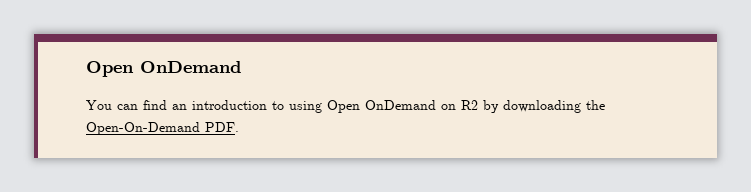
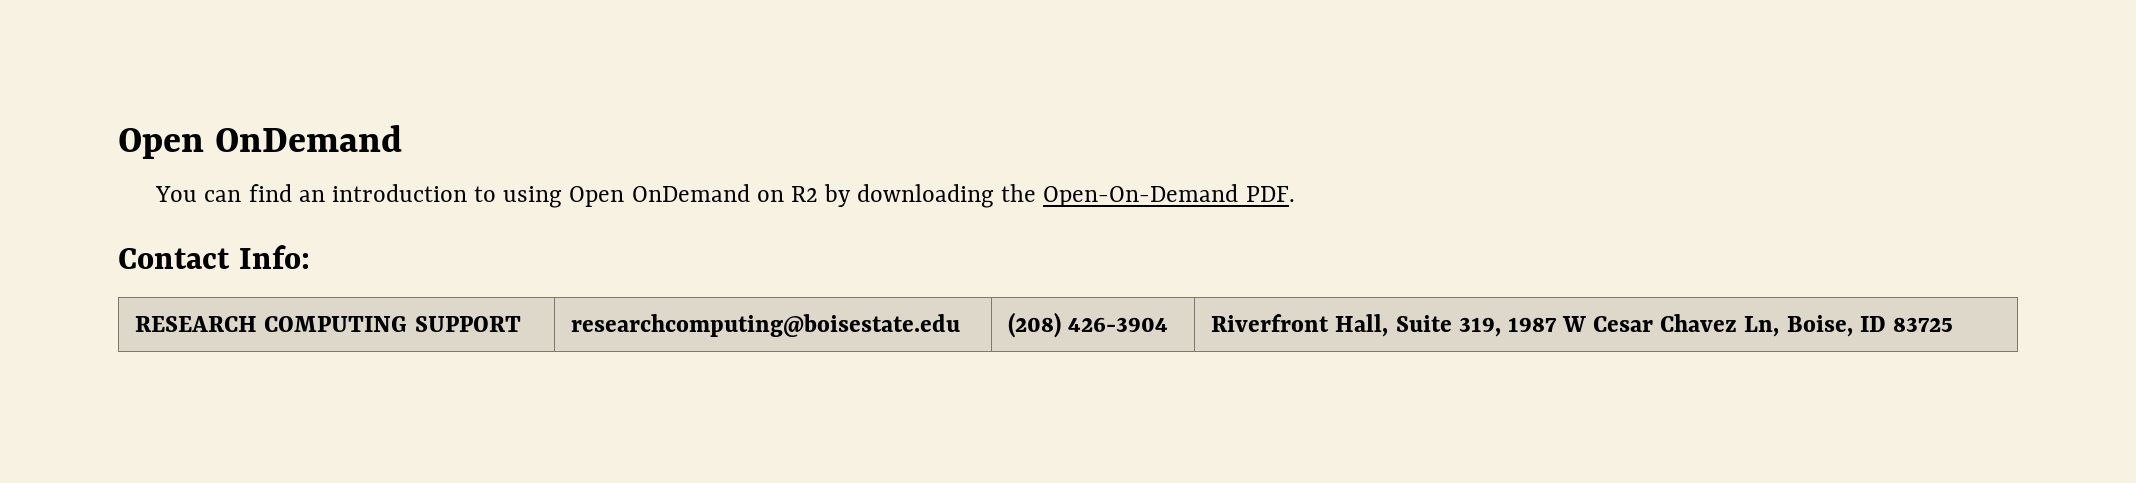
(239, 127) none -> [118,245,310,269] [135,316,521,332] [571,314,961,337] [1008,312,1169,338] [1211,314,1953,337] // Contact Info: // RESEARCH COMPUTING SUPPORT | researchcomputing@boisestate.edu | (208) 426-3904 | Riverfront Hall, Suite 319, 1987 W Cesar Chavez Ln, Boise, ID 83725

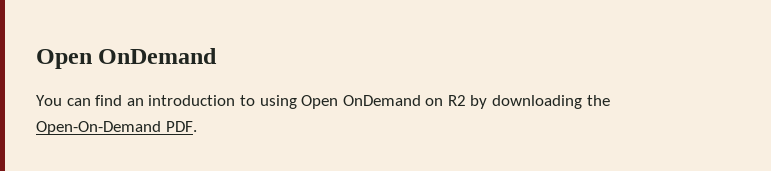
[118,245,310,269] [135,316,521,332] [571,314,961,337] [1008,312,1169,338] [1211,314,1953,337] // Contact Info: // RESEARCH COMPUTING SUPPORT | researchcomputing@boisestate.edu | (208) 426-3904 | Riverfront Hall, Suite 319, 1987 W Cesar Chavez Ln, Boise, ID 83725 -> (197, 126) none

